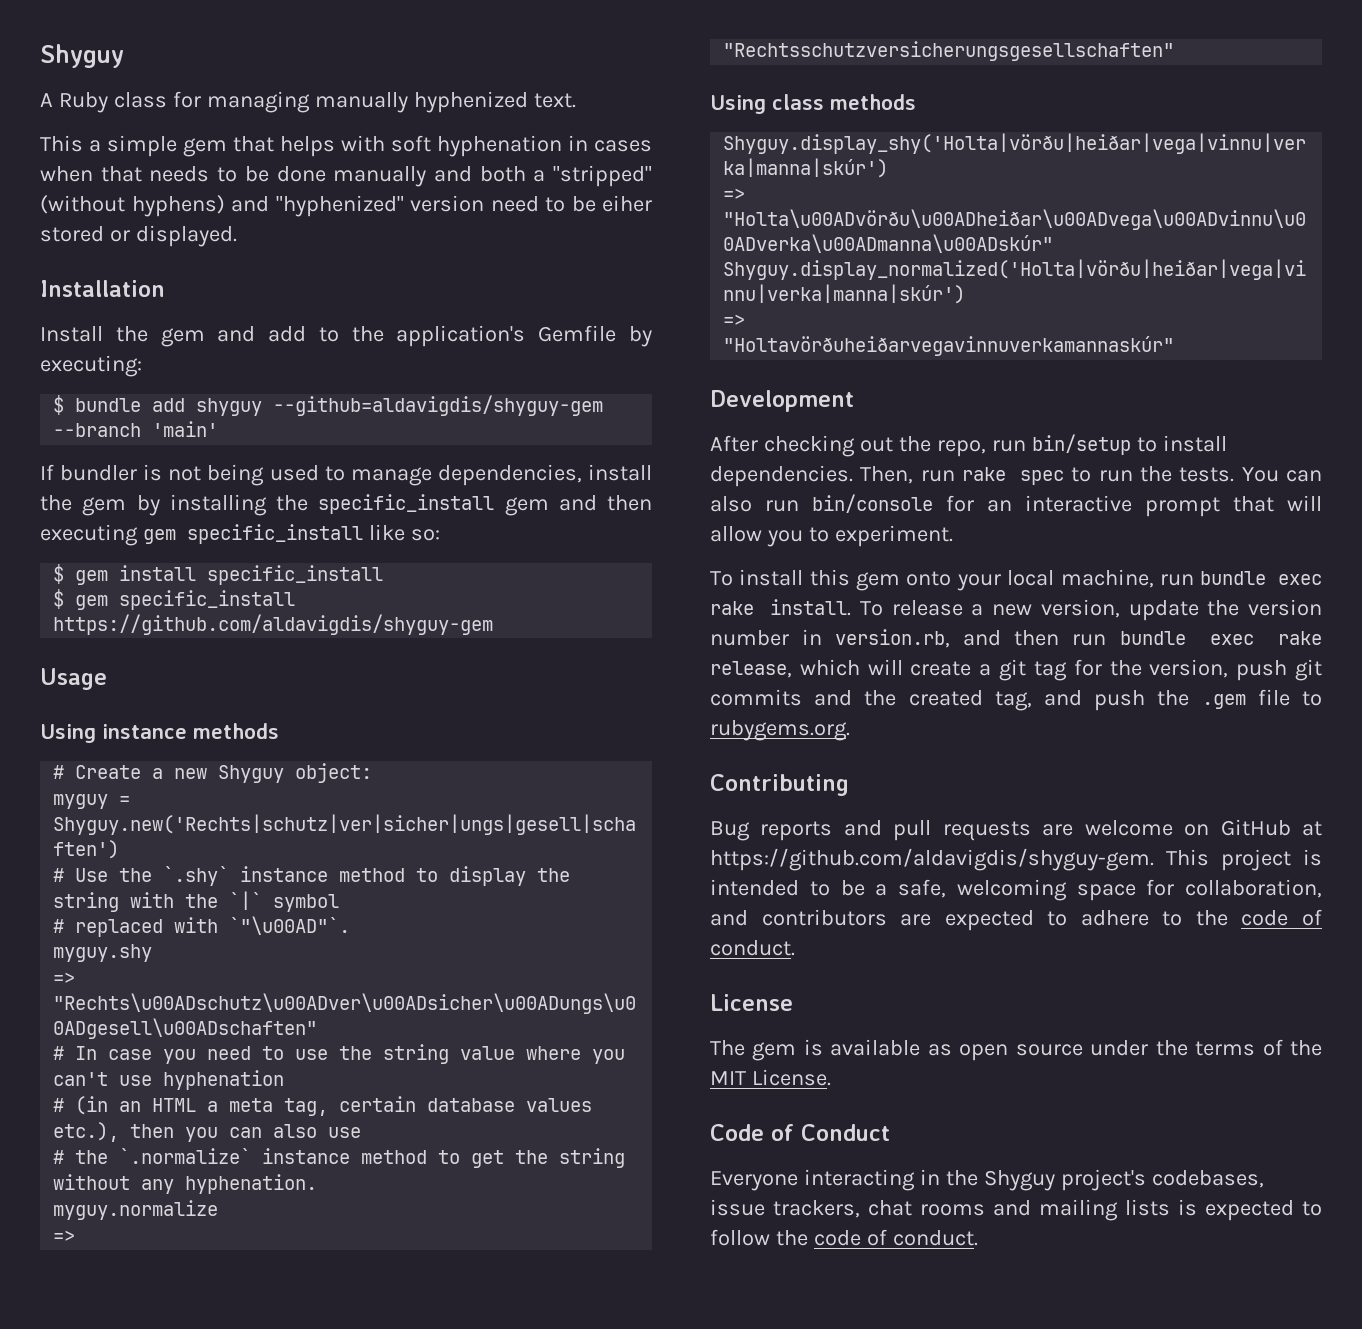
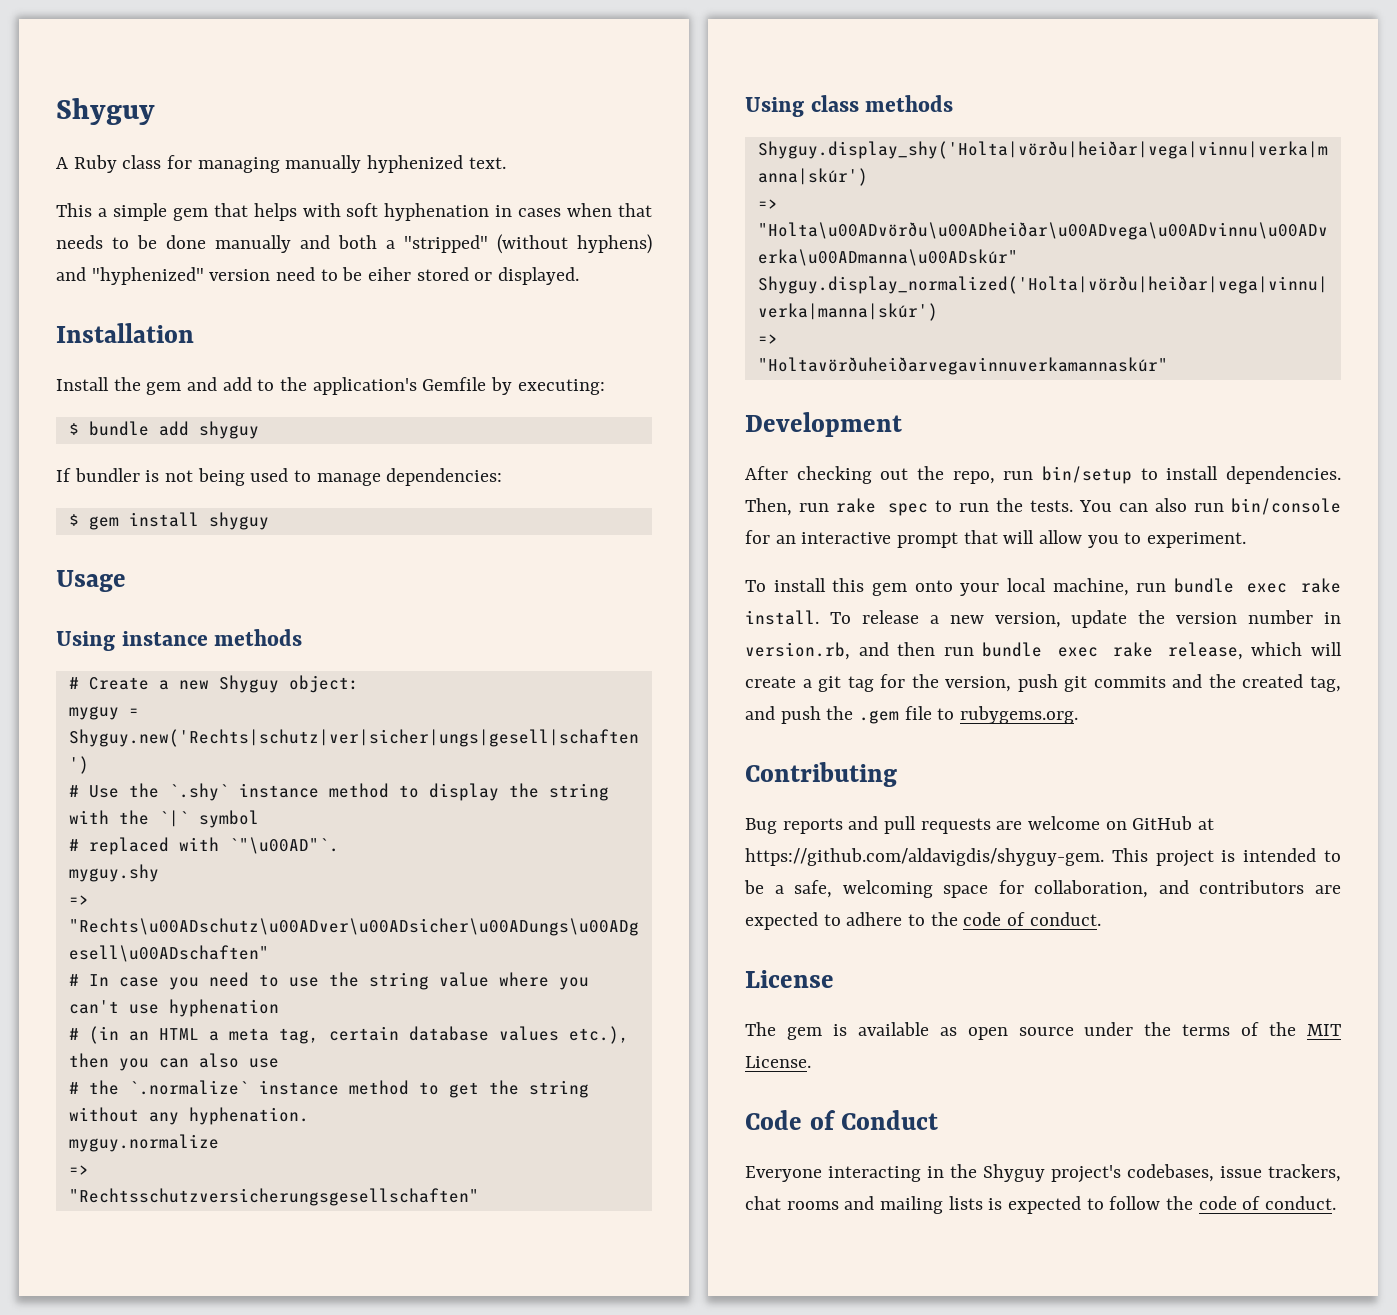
[273,395,604,416] [53,421,219,437] --github=aldavigdis/shyguy-gem --branch 'main' -> (259, 430) none
[437,464,652,486] [40,494,652,516] [40,524,440,546] [53,564,384,585] [53,589,296,610] [53,614,494,635] dependencies, install the gem by installing the specific_install gem and then executing gem specific_install like so: // $ gem install specific_install // $ gem specific_install https://github.com/aldavigdis/shyguy-gem -> [386,468,503,486] [68,512,269,530] dependencies: // $ gem install shyguy

